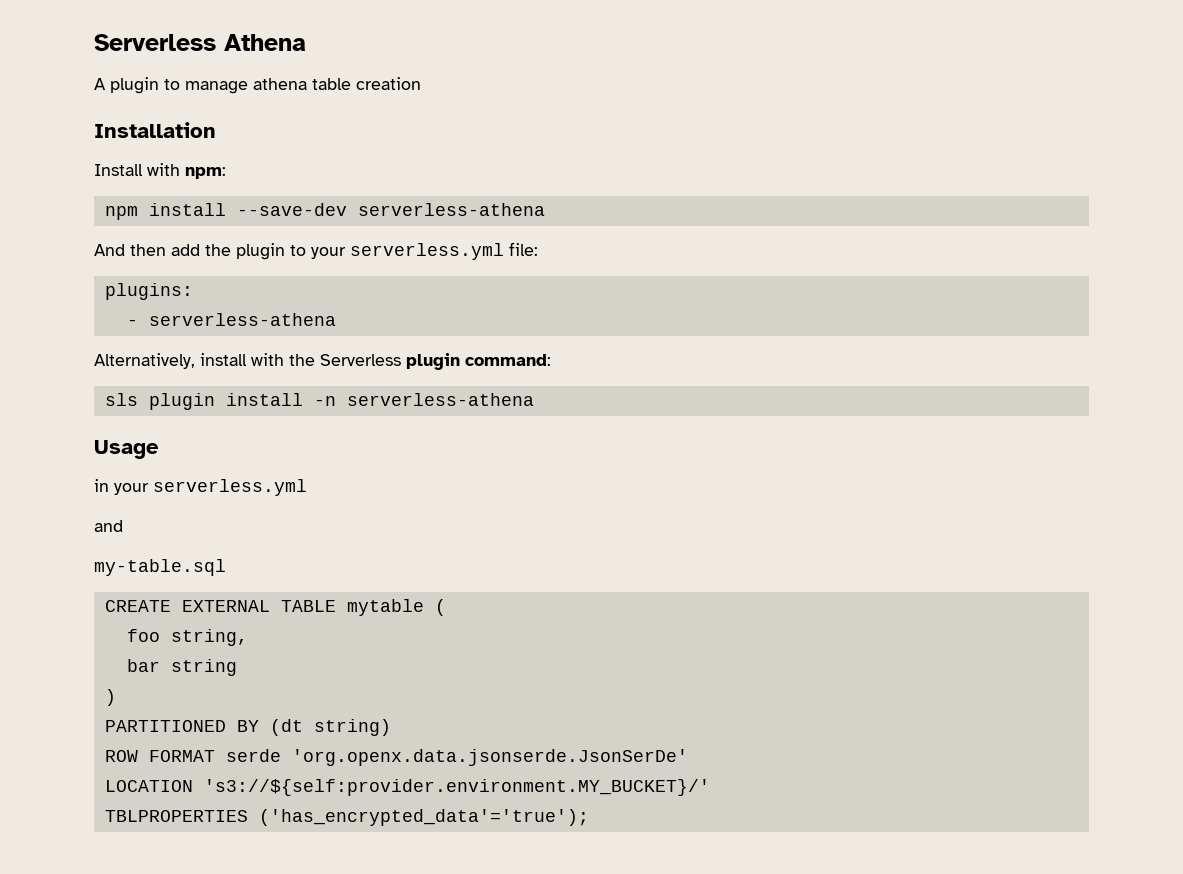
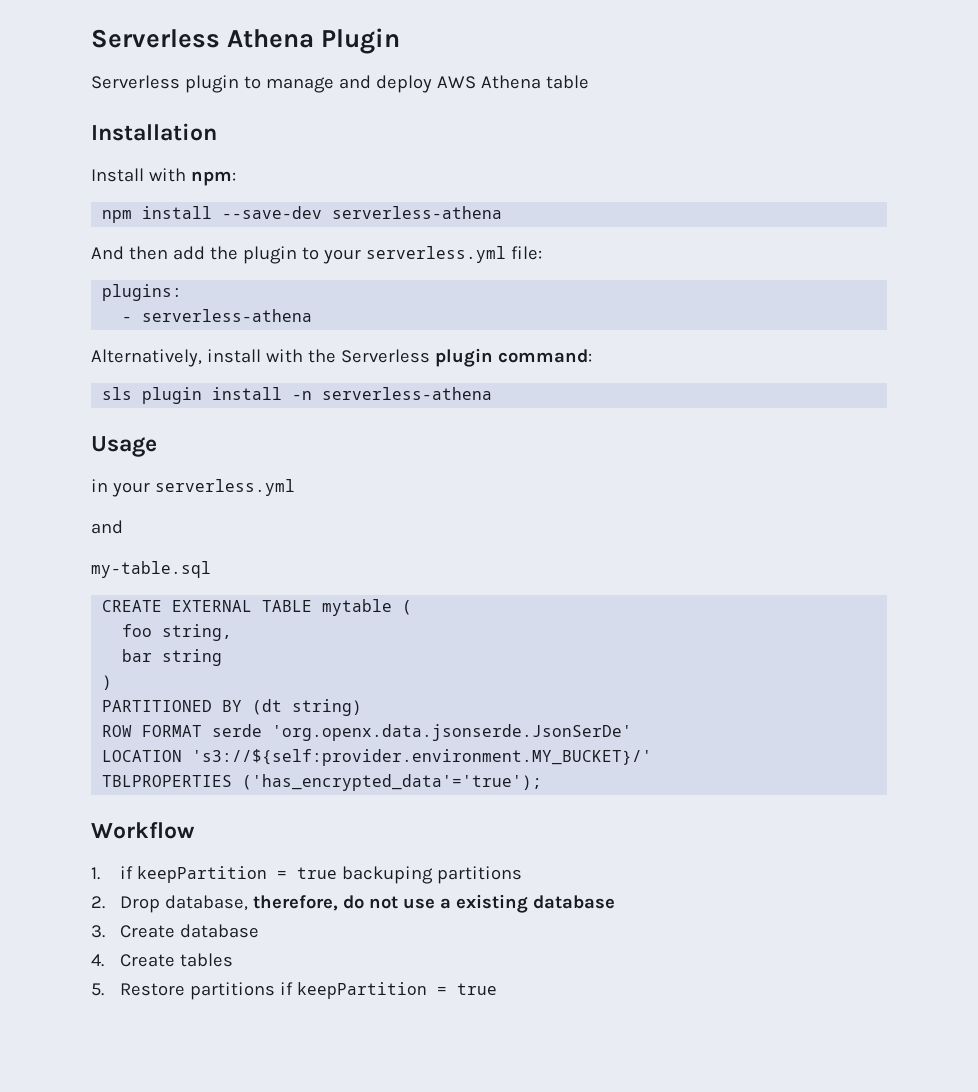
[94,78,106,90] // A -> [321,28,401,54] [91,75,180,89] Plugin // Serverless
[253,78,307,90] athena -> [338,75,541,93] and deploy AWS Athena
[356,77,421,90] creation -> (589, 82) none
(589, 817) none -> [91,822,195,839] [91,866,523,884] [91,894,616,913] [91,924,260,938] [91,953,234,967] [91,982,498,1000] // Workflow // 1. if keepPartition = true backuping partitions // 2. Drop database, therefore, do not use a existing database // 3. Create database // 4. Create tables // 5. Restore partitions if keepPartition = true

